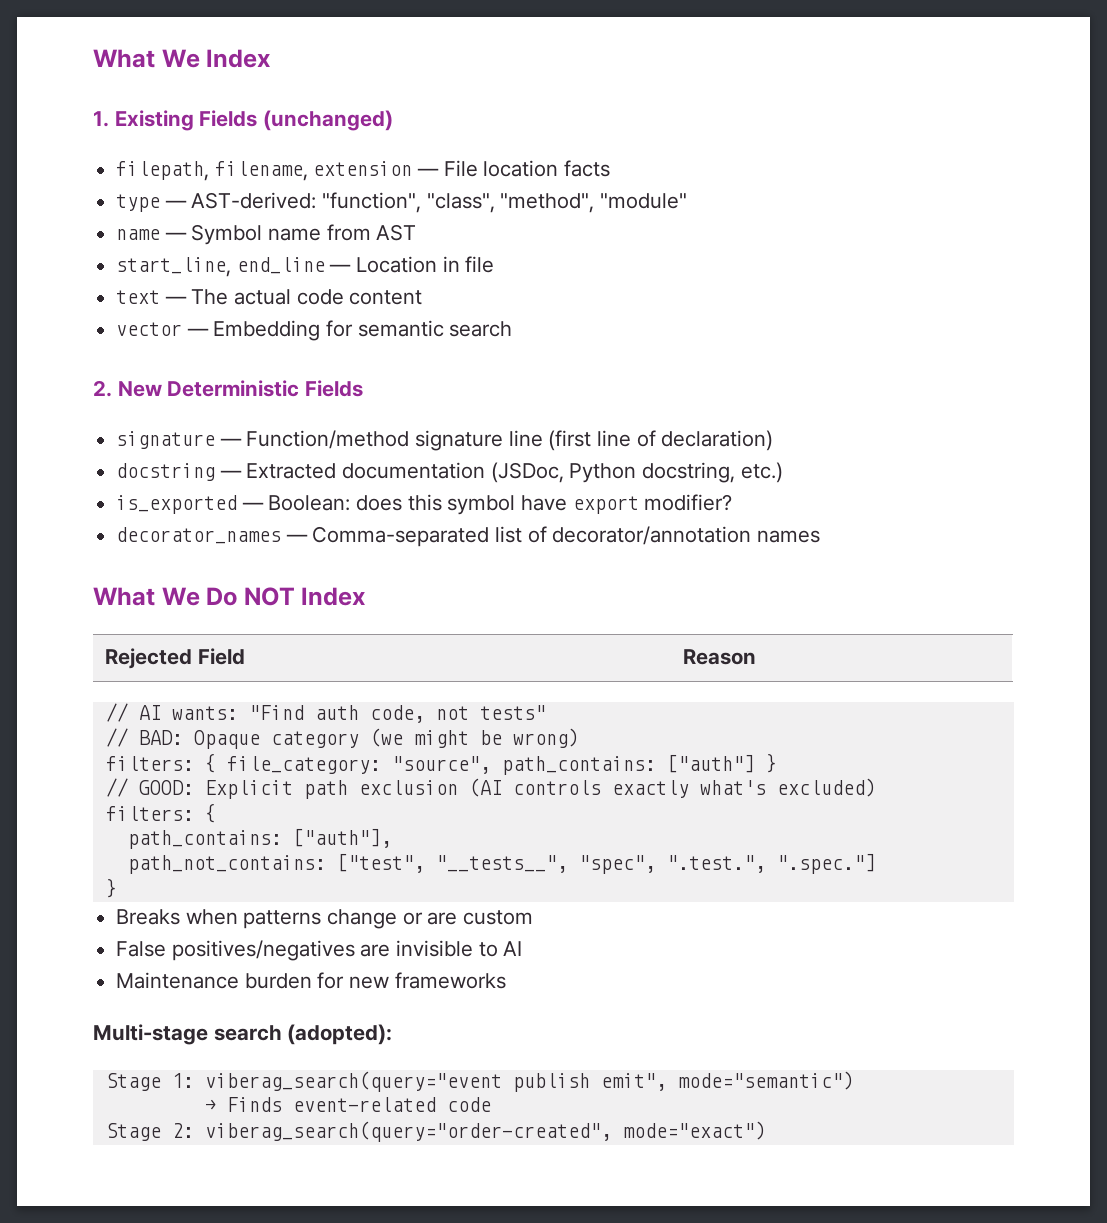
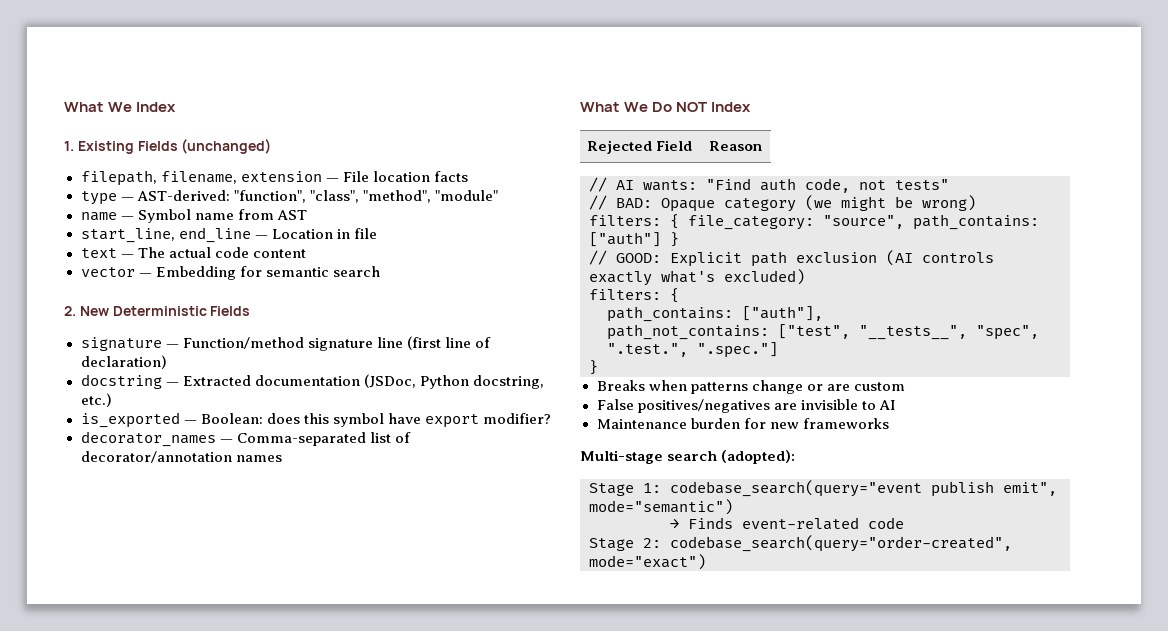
[204,1071,502,1092] viberag_search(query="event -> [670,480,922,497] codebase_search(query="event
[204,1121,612,1142] viberag_search(query="order-created", -> [670,535,1012,552] codebase_search(query="order-created",

